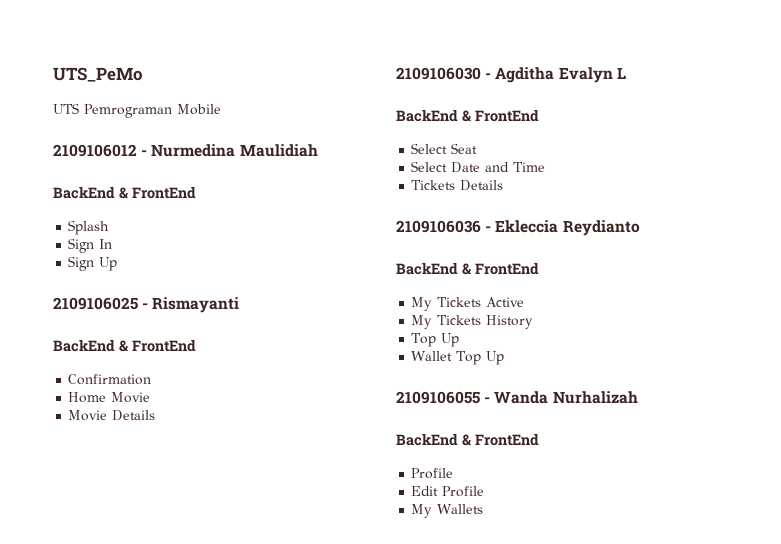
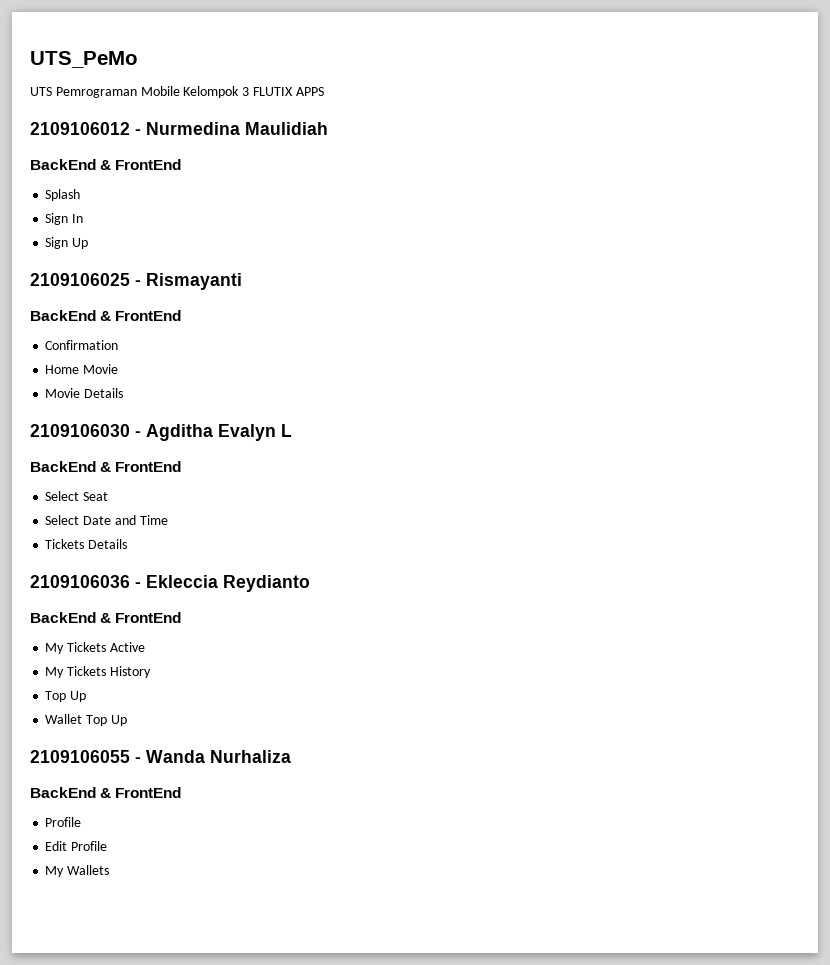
(221, 109) none -> [183,86,324,98] Kelompok 3 FLUTIX APPS
[552,391,638,404] Nurhalizah -> [210,750,291,763] Nurhaliza

